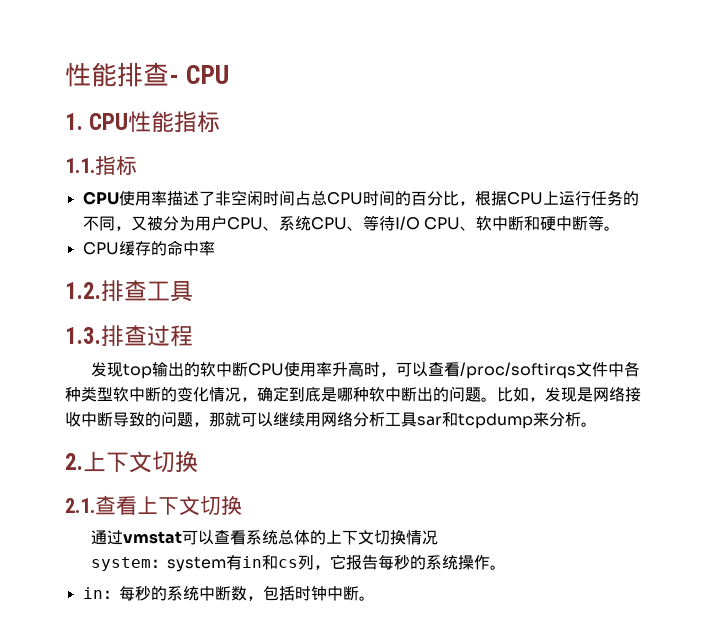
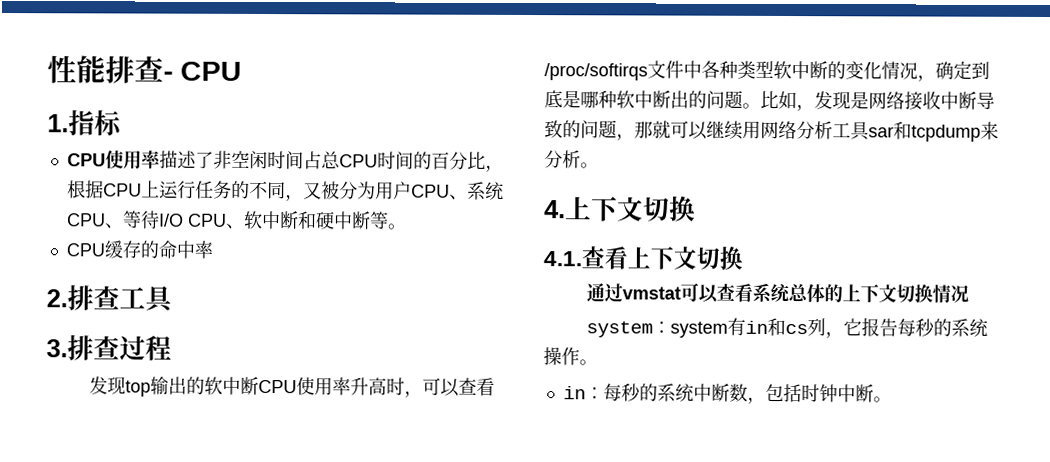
[89,111,221,133] [65,158,95,173] CPU性能指标 // 1.1. -> (69, 123) none
[65,282,101,299] 1.2. -> [46,289,68,308] 2.
[65,327,101,344] 1.3. -> [46,339,68,358] 3.
[65,451,198,473] [65,498,95,513] 2.上下文切换 // 2.1. -> [544,195,696,222] [543,251,582,267] 4.上下文切换 // 4.1.

